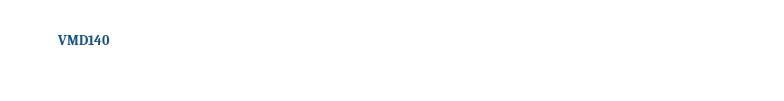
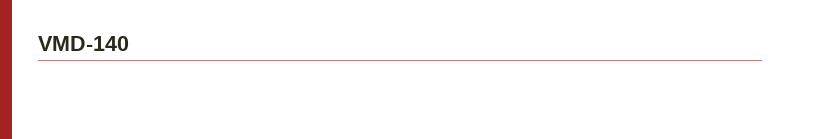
[57,35,110,45] VMD140 -> [38,36,129,51] VMD-140

